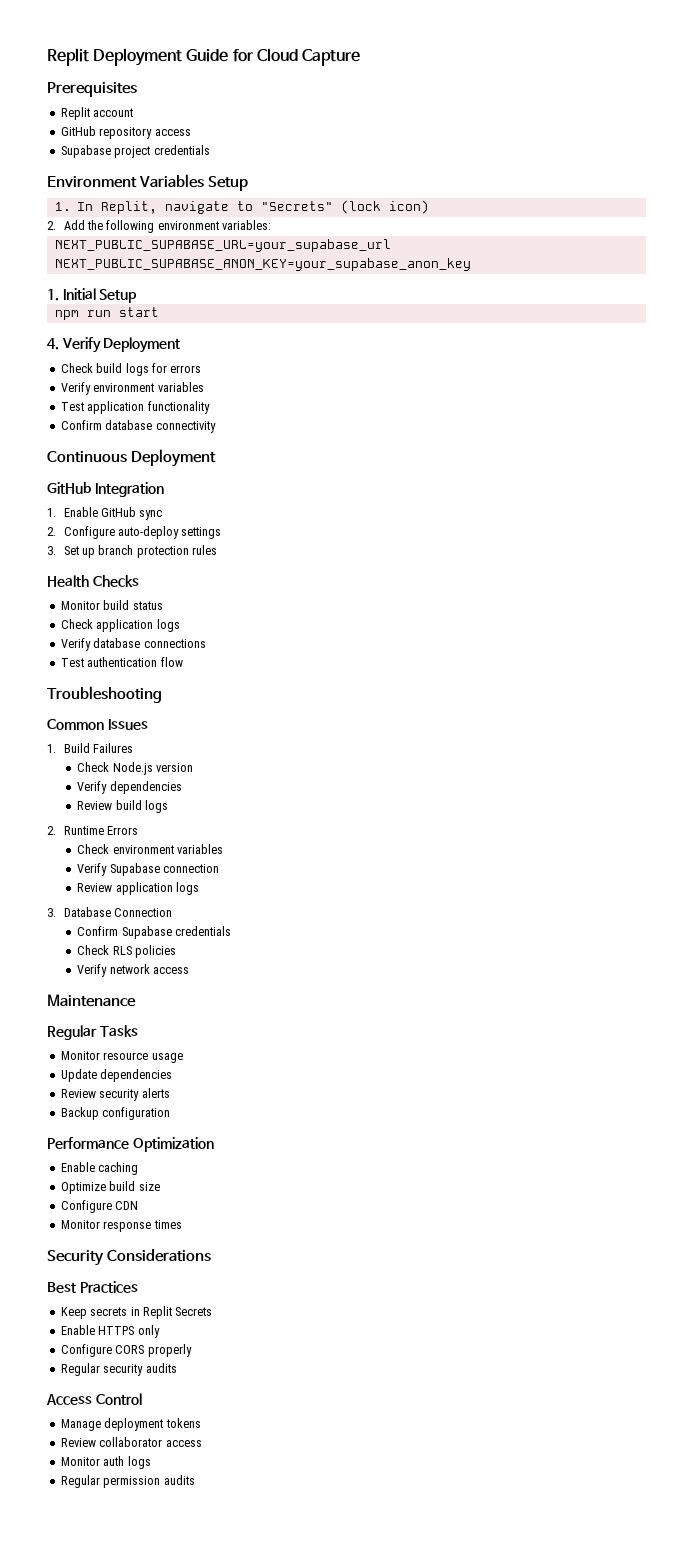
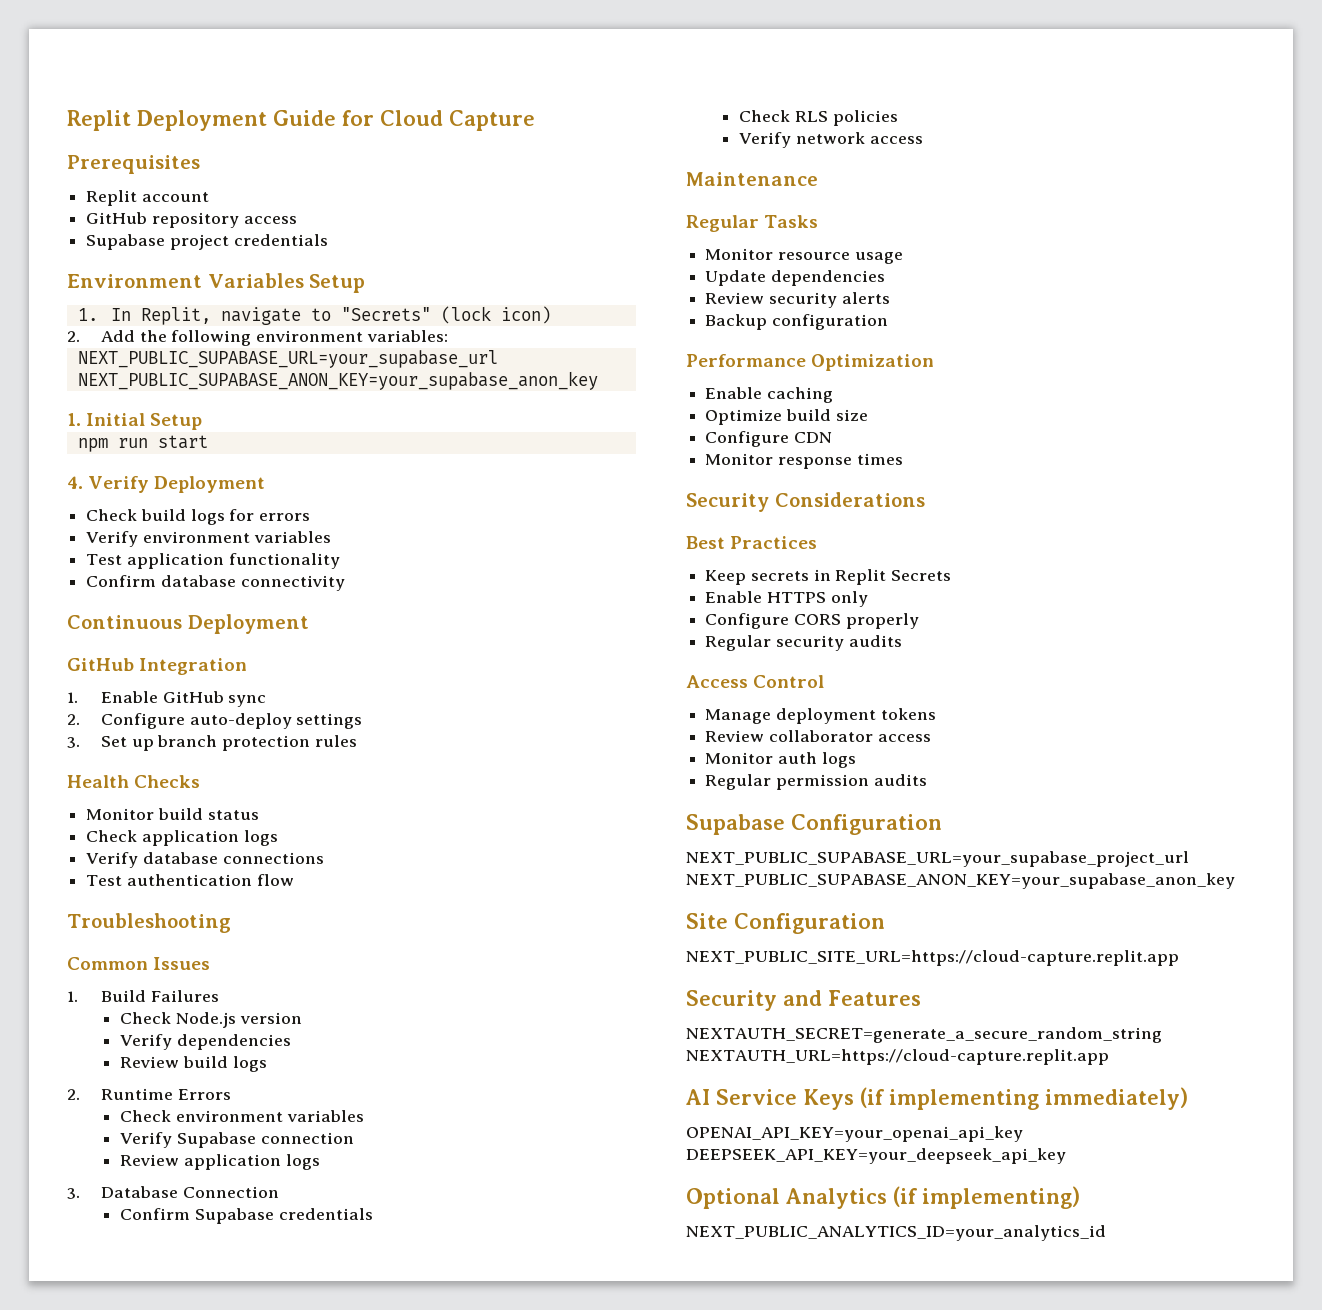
(195, 1480) none -> [686,814,942,835] [686,851,1189,867] [686,873,1235,889] [686,913,885,934] [686,950,1179,966] [686,990,921,1011] [686,1027,1162,1043] [686,1049,1109,1065] [686,1087,1188,1110] [686,1126,1023,1142] [686,1148,1066,1164] [686,1186,1080,1209] [686,1225,1106,1241] // Supabase Configuration // NEXT_PUBLIC_SUPABASE_URL=your_supabase_project_url NEXT_PUBLIC_SUPABASE_ANON_KEY=your_supabase_anon_key // Site Configuration // NEXT_PUBLIC_SITE_URL=https://cloud-capture.replit.app // Security and Features // NEXTAUTH_SECRET=generate_a_secure_random_string NEXTAUTH_URL=https://cloud-capture.replit.app // AI Service Keys (if implementing immediately) // OPENAI_API_KEY=your_openai_api_key DEEPSEEK_API_KEY=your_deepseek_api_key // Optional Analytics (if implementing) // NEXT_PUBLIC_ANALYTICS_ID=your_analytics_id

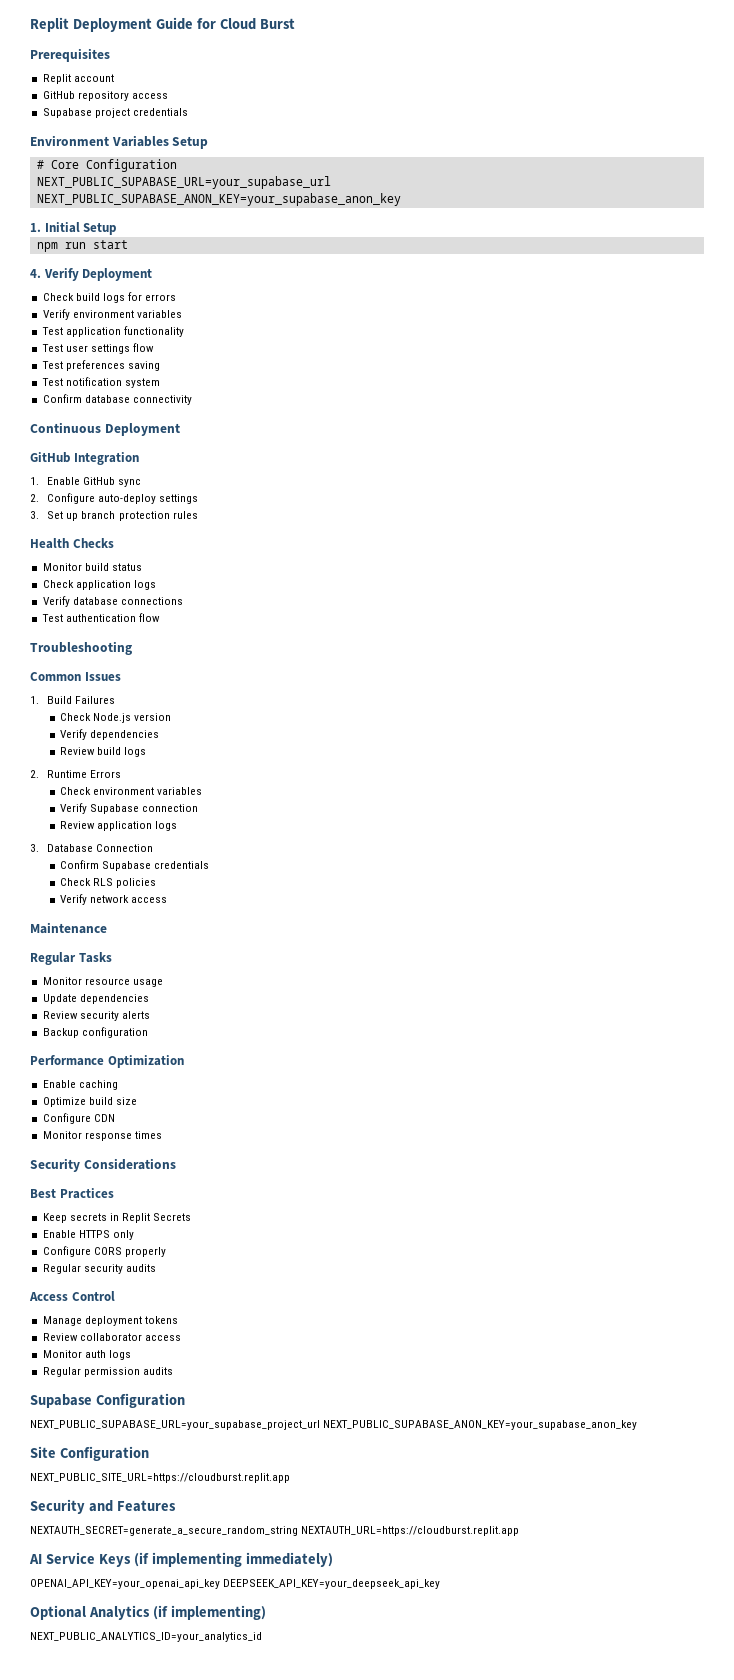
[449,110,535,131] Capture -> [259,18,295,29] Burst
[77,306,552,325] [67,330,448,346] 1. In Replit, navigate to "Secrets" (lock icon) // 2. Add the following environment variables: -> [36,159,177,172] # Core Configuration
(340, 561) none -> [41,343,154,354] [41,360,160,371] [41,377,160,388] // Test user settings flow // Test preferences saving // Test notification system
[686,950,1179,966] NEXT_PUBLIC_SITE_URL=https://cloud-capture.replit.app -> [30,1473,290,1483] NEXT_PUBLIC_SITE_URL=https://cloudburst.replit.app
[686,1049,1109,1065] NEXTAUTH_URL=https://cloud-capture.replit.app -> [301,1526,520,1536] NEXTAUTH_URL=https://cloudburst.replit.app

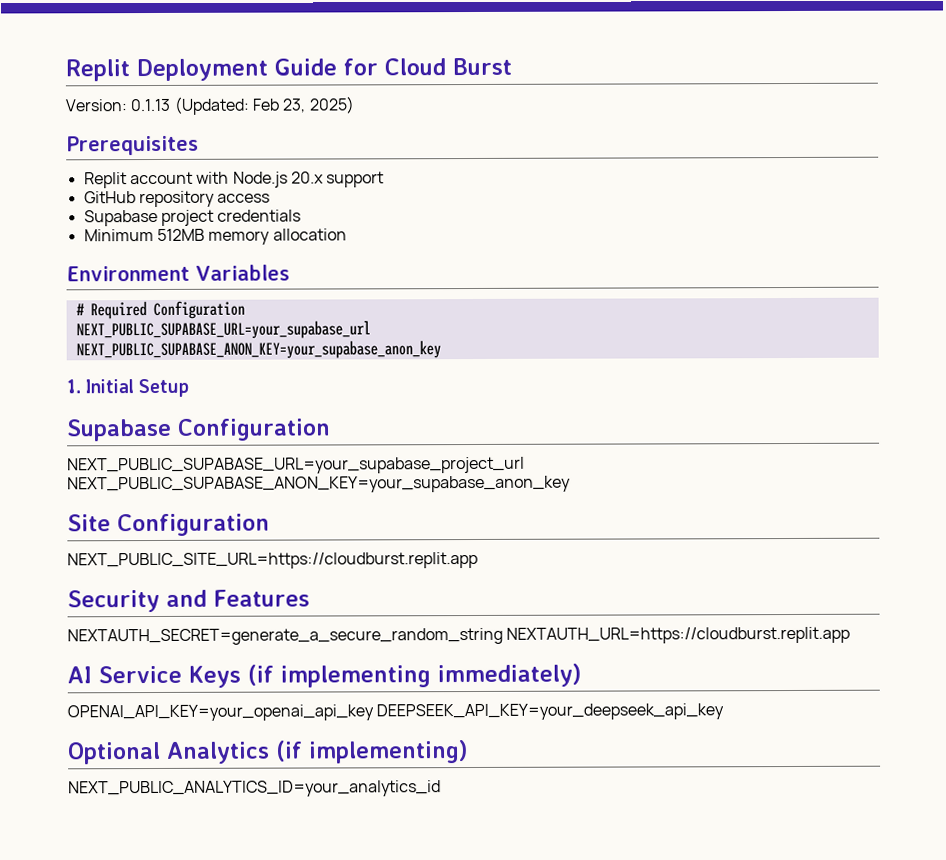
(295, 23) none -> [65,96,355,115] // Version: 0.1.13 (Updated: Feb 23, 2025)
(114, 78) none -> [196,171,385,188] with Node.js 20.x support
(188, 112) none -> [83,228,347,245] // Minimum 512MB memory allocation
[172,136,209,149] Setup -> (290, 272) none
[50,160,79,169] Core -> [89,301,147,320] Required
[36,240,128,252] [30,268,153,281] [42,292,177,303] [42,309,182,320] [41,326,184,337] [41,343,154,354] [41,360,160,371] [41,377,160,388] [42,394,192,405] [30,422,180,436] [30,452,139,465] [30,477,142,487] [30,493,199,504] [30,511,198,521] [30,538,114,549] [42,563,142,571] [42,580,156,590] [42,596,183,607] [41,613,160,622] [30,641,132,655] [30,672,121,681] [30,696,116,704] [59,713,172,723] [59,729,159,740] [59,747,147,757] [30,770,122,778] [59,787,203,795] [59,803,199,814] [59,821,178,831] [30,844,154,852] [59,860,210,871] [59,878,157,888] [59,894,168,905] [30,922,107,934] [30,952,112,965] [42,977,163,987] [42,994,149,1004] [42,1011,150,1021] [42,1027,148,1038] [30,1055,184,1068] [42,1080,118,1090] [42,1097,137,1107] [42,1113,115,1124] [42,1131,162,1141] [30,1158,176,1172] [30,1188,114,1199] [42,1213,192,1223] [42,1230,134,1240] [42,1246,166,1257] [42,1264,156,1274] [29,1291,115,1301] [42,1316,178,1326] [42,1333,181,1341] [42,1350,131,1360] [42,1367,173,1377] // npm run start // 4. Verify Deployment // Check build logs for errors // Verify environment variables // Test application functionality // Test user settings flow // Test preferences saving // Test notification system // Confirm database connectivity // Continuous Deployment // GitHub Integration // 1. Enable GitHub sync // 2. Configure auto-deploy settings // 3. Set up branch protection rules // Health Checks // Monitor build status // Check application logs // Verify database connections // Test authentication flow // Troubleshooting // Common Issues // 1. Build Failures // Check Node.js version // Verify dependencies // Review build logs // 2. Runtime Errors // Check environment variables // Verify Supabase connection // Review application logs // 3. Database Connection // Confirm Supabase credentials // Check RLS policies // Verify network access // Maintenance // Regular Tasks // Monitor resource usage // Update dependencies // Review security alerts // Backup configuration // Performance Optimization // Enable caching // Optimize build size // Configure CDN // Monitor response times // Security Considerations // Best Practices // Keep secrets in Replit Secrets // Enable HTTPS only // Configure CORS properly // Regular security audits // Access Control // Manage deployment tokens // Review collaborator access // Monitor auth logs // Regular permission audits -> (190, 388) none

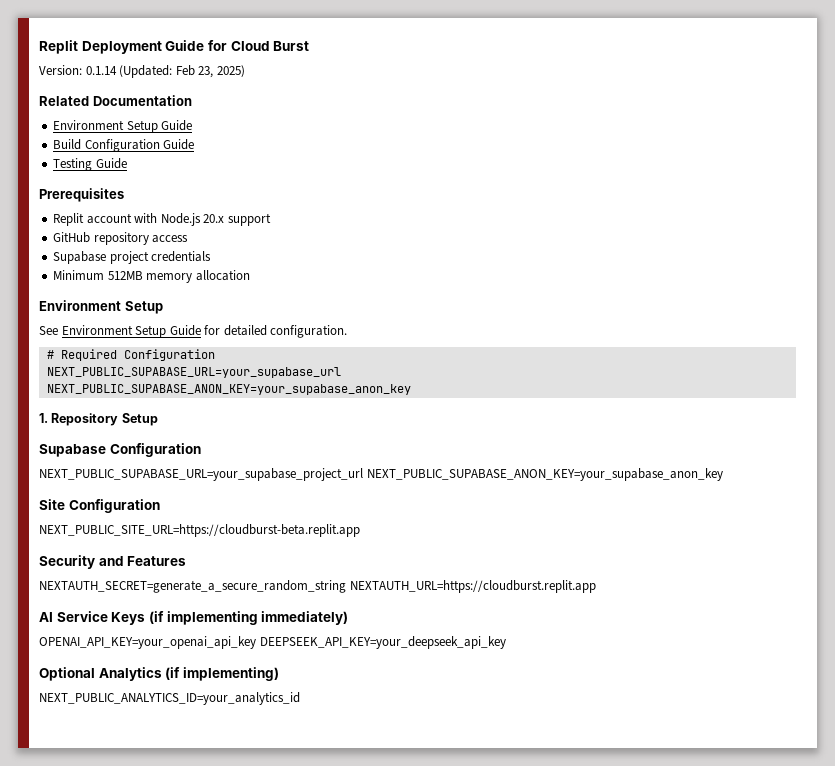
[130,98,171,112] 0.1.13 -> [85,66,117,75] 0.1.14
(355, 105) none -> [39,95,192,106] [53,120,193,133] [53,139,195,152] [53,158,127,171] // Related Documentation // Environment Setup Guide // Build Configuration Guide // Testing Guide
[195,264,290,281] Variables -> [124,301,163,314] [39,325,348,338] Setup // See Environment Setup Guide for detailed configuration.
[85,379,135,394] Initial -> [51,413,119,426] Repository
[67,551,478,570] NEXT_PUBLIC_SITE_URL=https://cloudburst.replit.app -> [39,524,360,537] NEXT_PUBLIC_SITE_URL=https://cloudburst-beta.replit.app

